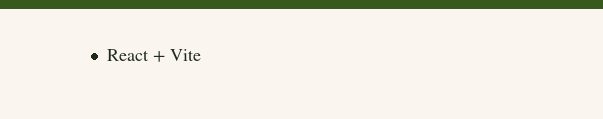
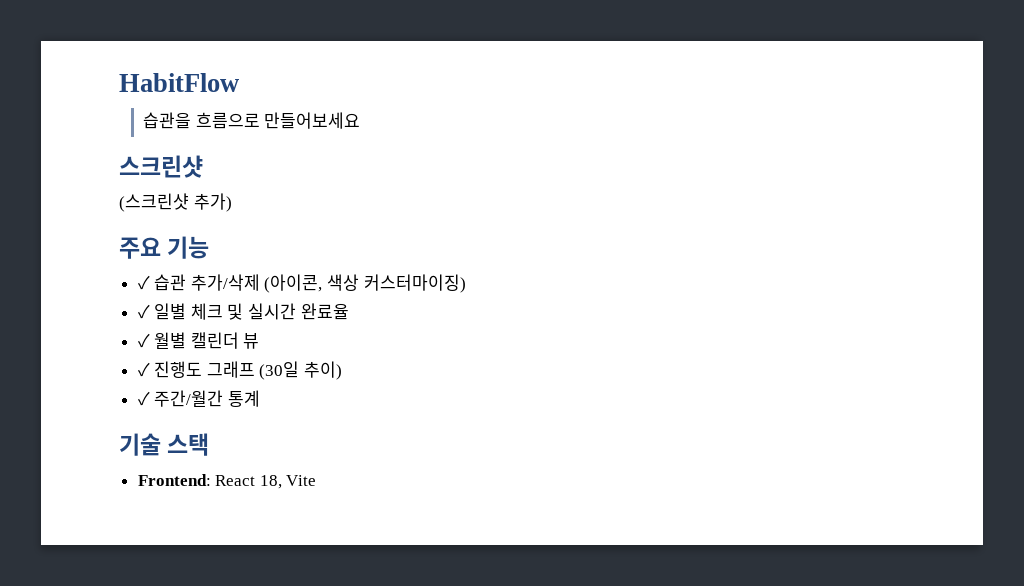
[106,49,165,62] React + -> [119,73,239,92] [143,112,361,129] [119,155,203,178] [119,193,232,212] [119,236,210,259] [137,274,466,293] [137,303,349,320] [137,332,260,349] [137,361,343,380] [137,390,260,407] [119,433,210,456] [137,474,282,489] HabitFlow // 습관을 흐름으로 만들어보세요 // 스크린샷 // (스크린샷 추가) // 주요 기능 // ✓ 습관 추가/삭제 (아이콘, 색상 커스터마이징) // ✓ 일별 체크 및 실시간 완료율 // ✓ 월별 캘린더 뷰 // ✓ 진행도 그래프 (30일 추이) // ✓ 주간/월간 통계 // 기술 스택 // Frontend: React 18,

